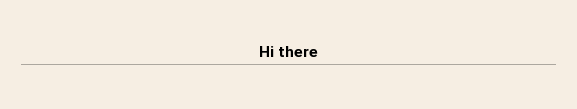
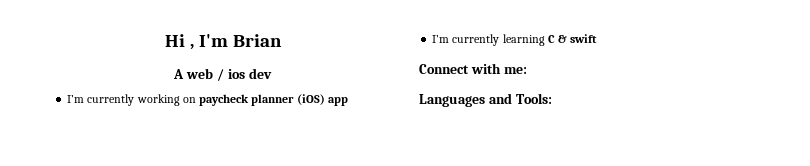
[278,46,319,57] there -> [189,34,282,50] [173,68,272,81] [67,94,348,106] [432,34,598,46] [419,63,527,74] [419,93,552,107] , I'm Brian // A web / ios dev // I’m currently working on paycheck planner (iOS) app // I’m currently learning C & swift // Connect with me: // Languages and Tools:

